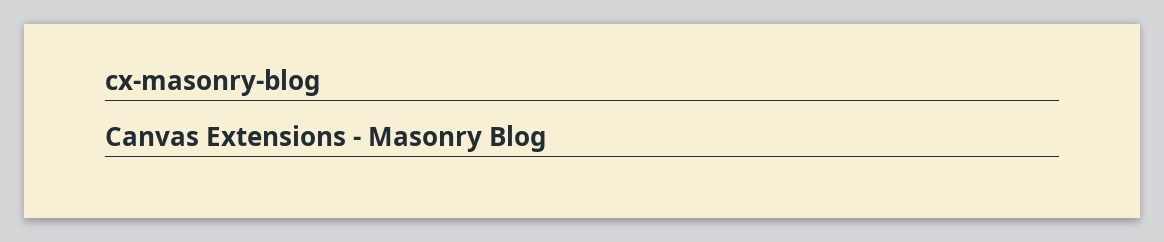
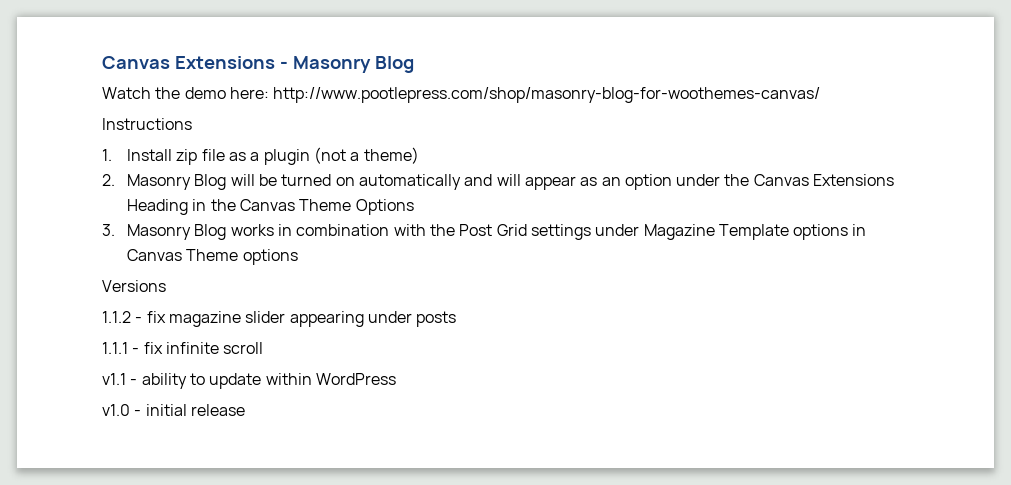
[105,69,320,96] cx-masonry-blog // -> (102, 62) none
(547, 138) none -> [102,87,821,103] [102,118,192,130] [102,147,419,165] [102,174,895,190] [126,199,414,215] [102,224,867,240] [126,249,298,265] [102,280,166,292] [102,311,457,327] [102,342,264,354] [102,373,396,389] [102,404,245,416] // Watch the demo here: http://www.pootlepress.com/shop/masonry-blog-for-woothemes-canvas/ // Instructions // 1. Install zip file as a plugin (not a theme) // 2. Masonry Blog will be turned on automatically and will appear as an option under the Canvas Extensions Heading in the Canvas Theme Options // 3. Masonry Blog works in combination with the Post Grid settings under Magazine Template options in Canvas Theme options // Versions // 1.1.2 - fix magazine slider appearing under posts // 1.1.1 - fix infinite scroll // v1.1 - ability to update within WordPress // v1.0 - initial release

